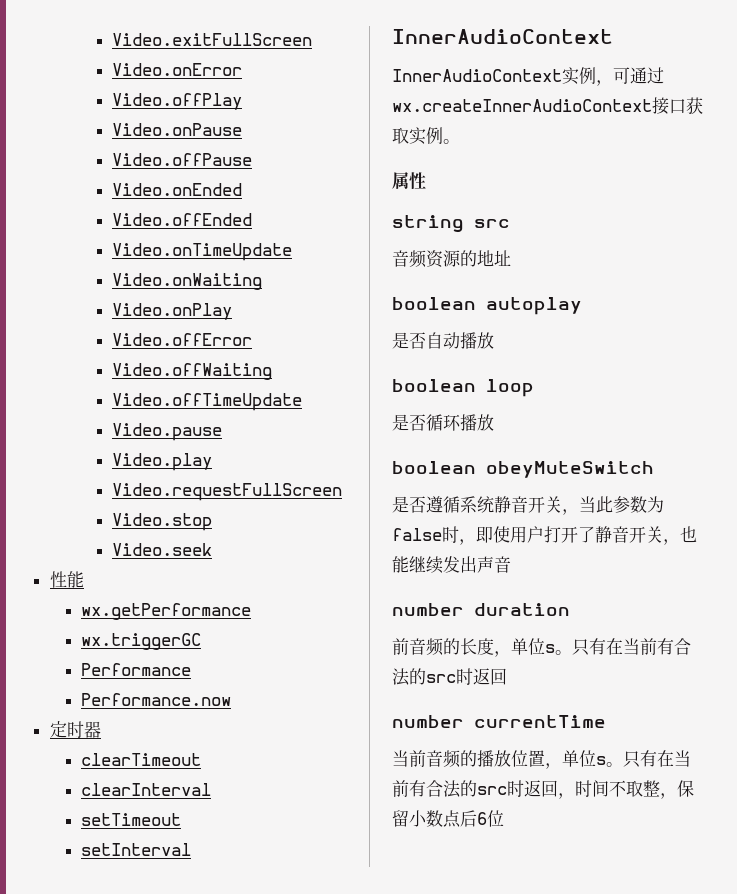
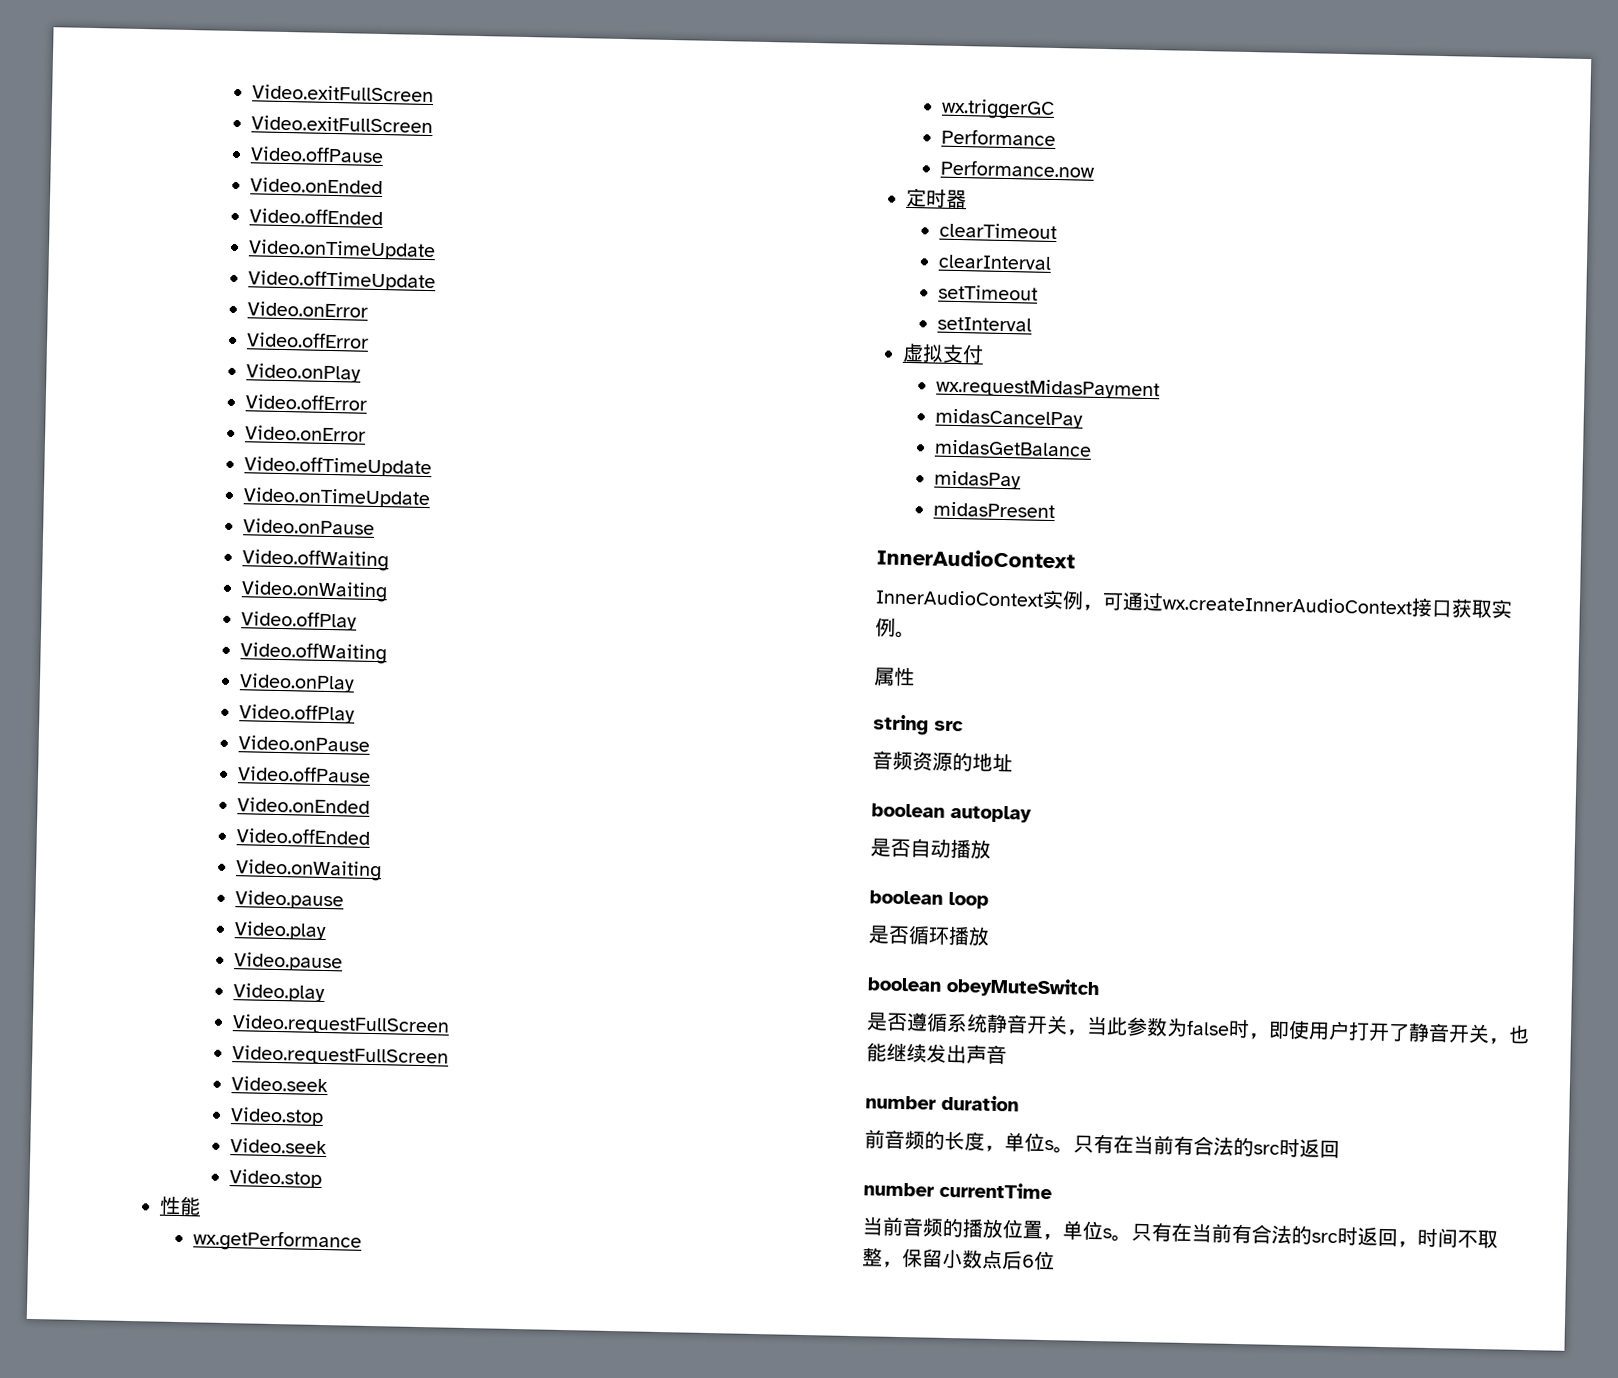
[112,33,313,46] [112,63,243,76] Video.exitFullScreen // Video.onError -> [251,84,434,103] [250,115,433,134] [249,145,384,164] [249,177,383,195] [248,207,383,226] [247,239,436,261] [247,269,436,292] [246,301,368,318] [245,331,369,349] [245,363,361,383] [244,393,367,411] [244,425,366,442] [243,455,432,478] [242,487,431,509] [242,518,375,535] [241,548,389,572] [240,580,388,603] [240,610,357,631] [239,641,387,665] [238,673,355,693] Video.exitFullScreen // Video.exitFullScreen // Video.offPause // Video.onEnded // Video.offEnded // Video.onTimeUpdate // Video.offTimeUpdate // Video.onError // Video.offError // Video.onPlay // Video.offError // Video.onError // Video.offTimeUpdate // Video.onTimeUpdate // Video.onPause // Video.offWaiting // Video.onWaiting // Video.offPlay // Video.offWaiting // Video.onPlay
[112,243,293,261] [112,273,263,290] [112,303,233,320] [112,333,253,346] [112,363,273,380] [112,393,303,411] // Video.onTimeUpdate // Video.onWaiting // Video.onPlay // Video.offError // Video.offWaiting // Video.offTimeUpdate -> [234,859,382,882] [234,890,344,910] [233,921,327,941] // Video.onWaiting // Video.pause // Video.play
(343, 492) none -> [231,1045,449,1067] [230,1076,328,1093] // Video.requestFullScreen // Video.seek
(213, 549) none -> [228,1169,322,1188] // Video.stop
(191, 849) none -> [902,342,984,364] [936,377,1161,400] [935,408,1084,429] [934,439,1093,457] [934,470,1022,490] [933,501,1056,519] // 虚拟支付 // wx.requestMidasPayment // midasCancelPay // midasGetBalance // midasPay // midasPresent

